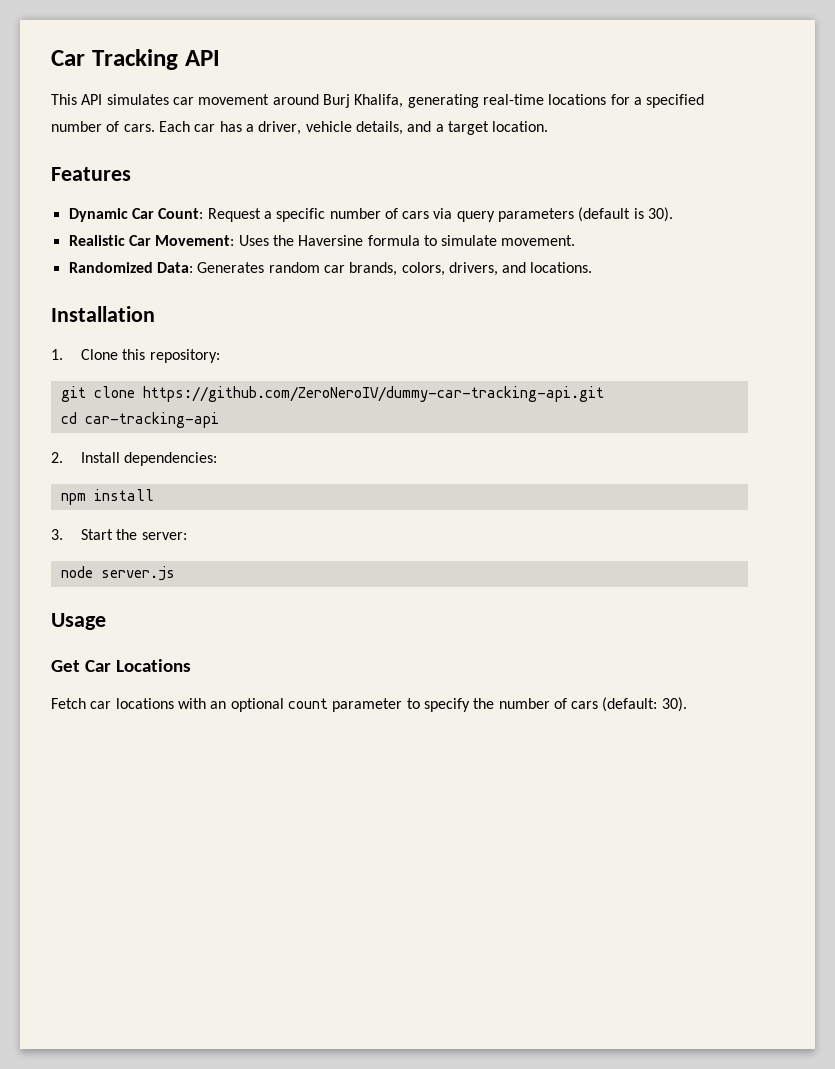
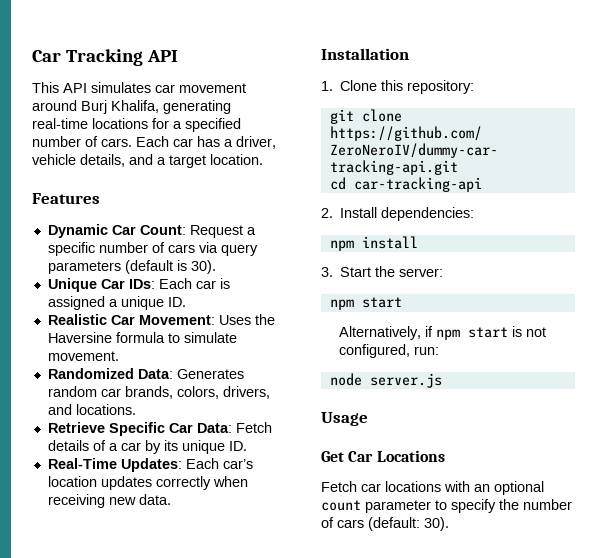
(674, 214) none -> [47,278,230,292] [47,296,186,310] // Unique Car IDs: Each car is assigned a unique ID.
(593, 267) none -> [47,422,272,436] [47,440,247,454] [47,458,253,472] [47,476,248,490] [47,494,171,508] // Retrieve Specific Car Data: Fetch details of a car by its unique ID. // Real-Time Updates: Each car’s location updates correctly when receiving new data.
(187, 536) none -> [329,297,402,310] [338,326,546,340] [338,344,439,358] // npm start // Alternatively, if npm start is not configured, run:

